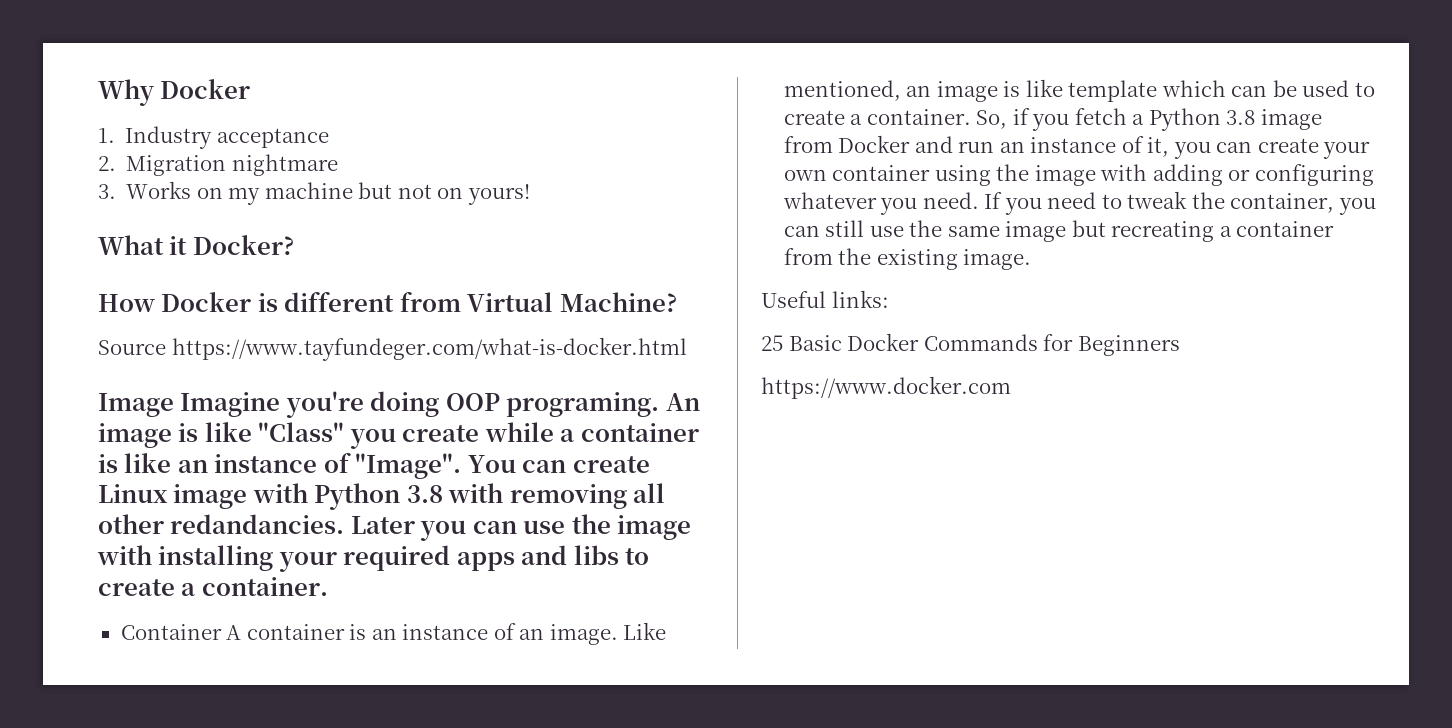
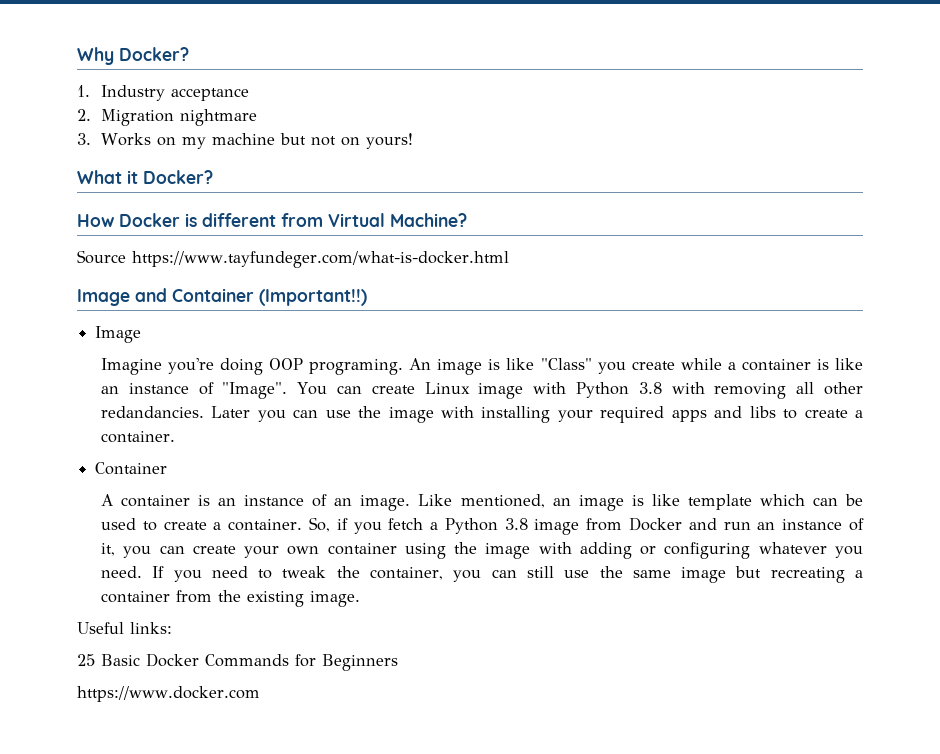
[160,79,251,99] Docker -> [119,47,189,61] Docker?
(174, 405) none -> [135,288,367,306] [95,326,142,343] and Container (Important!!) // Image //
(222, 632) none -> (168, 468) //

